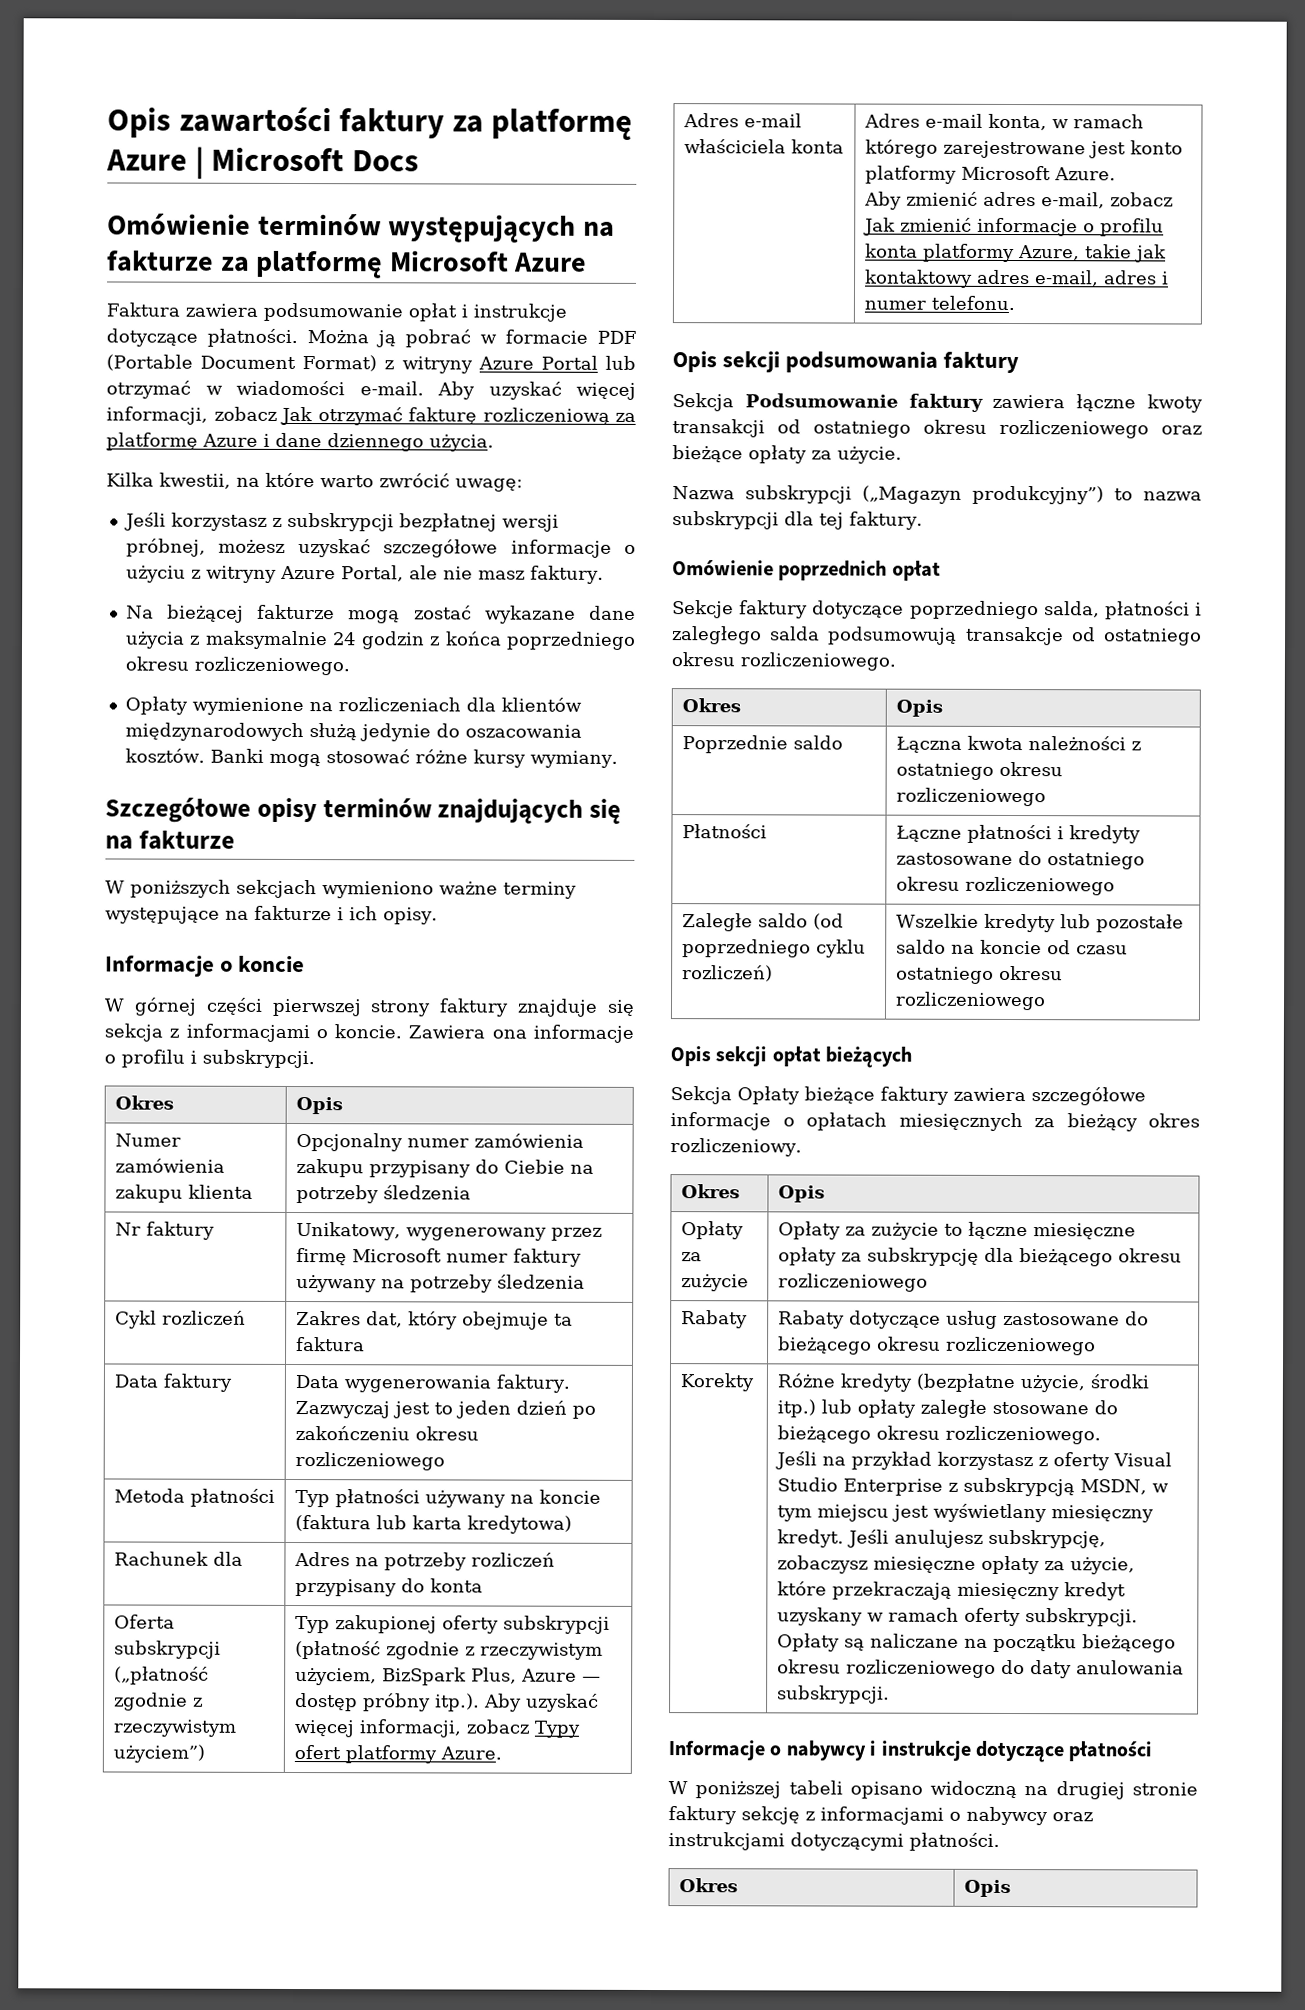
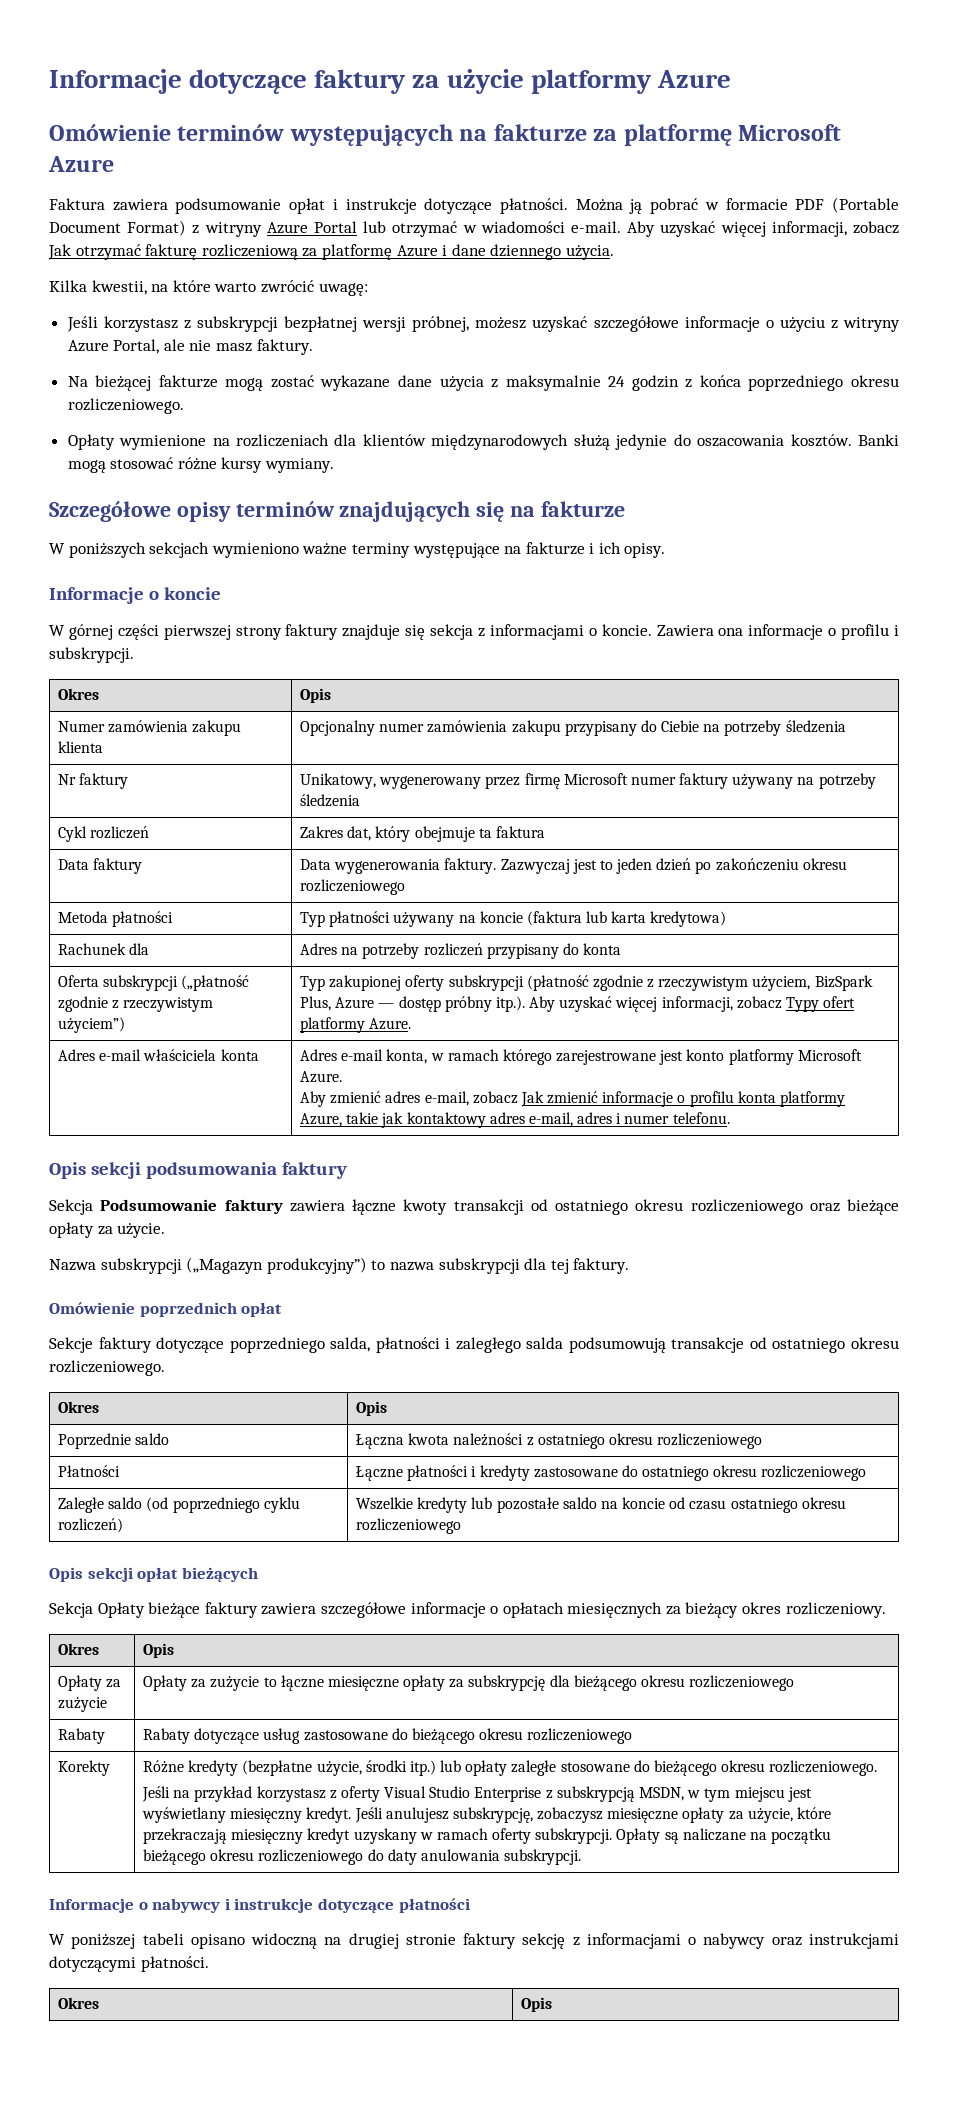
[107,106,633,141] [106,146,419,179] Opis zawartości faktury za platformę Azure | Microsoft Docs -> [49,69,731,94] Informacje dotyczące faktury za użycie platformy Azure

